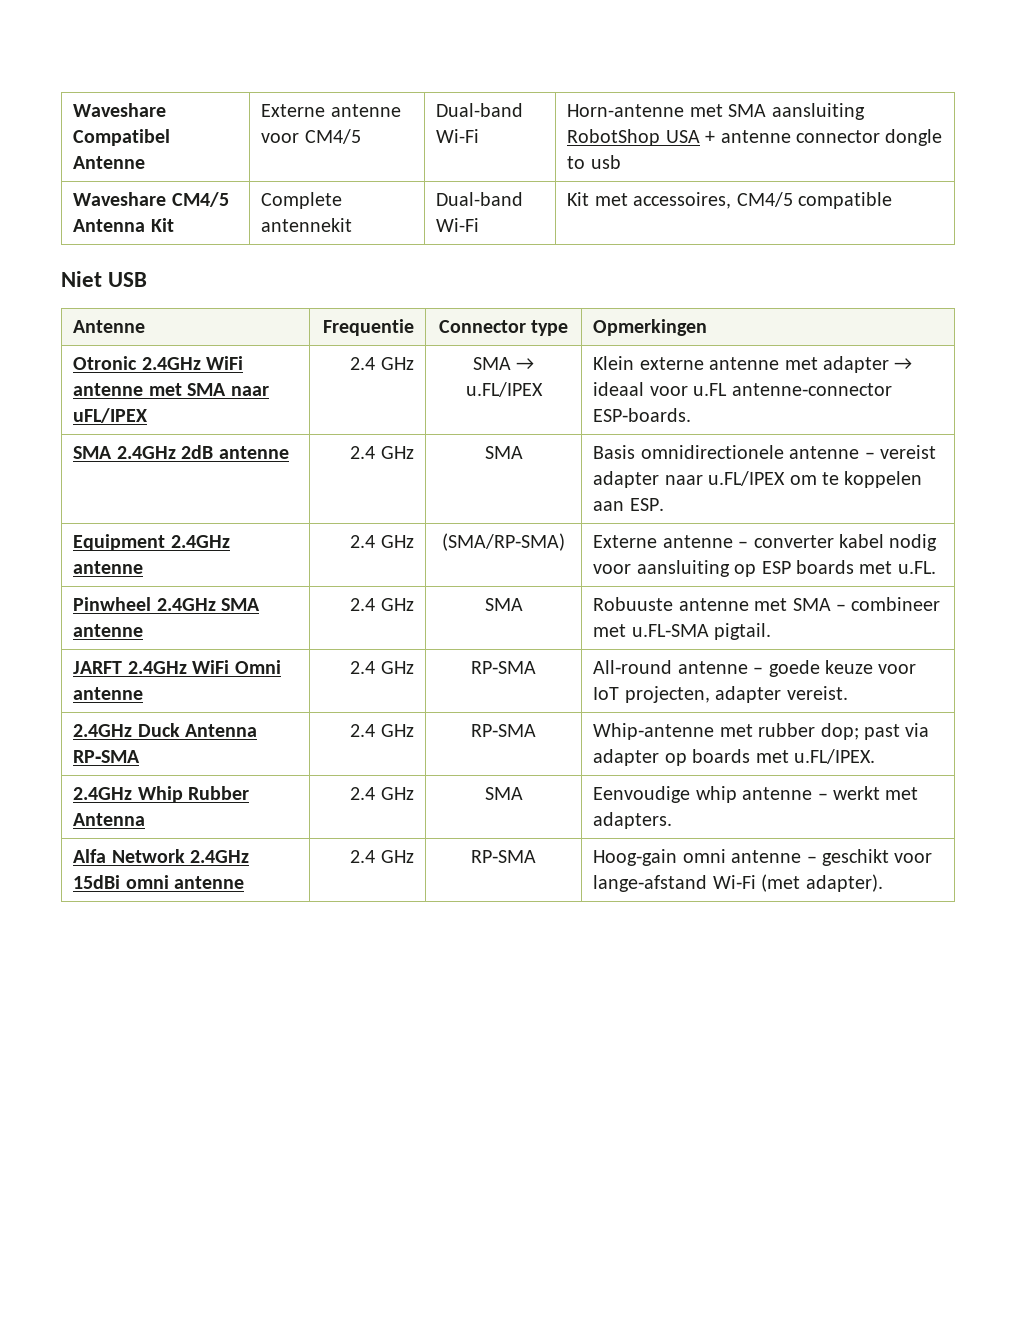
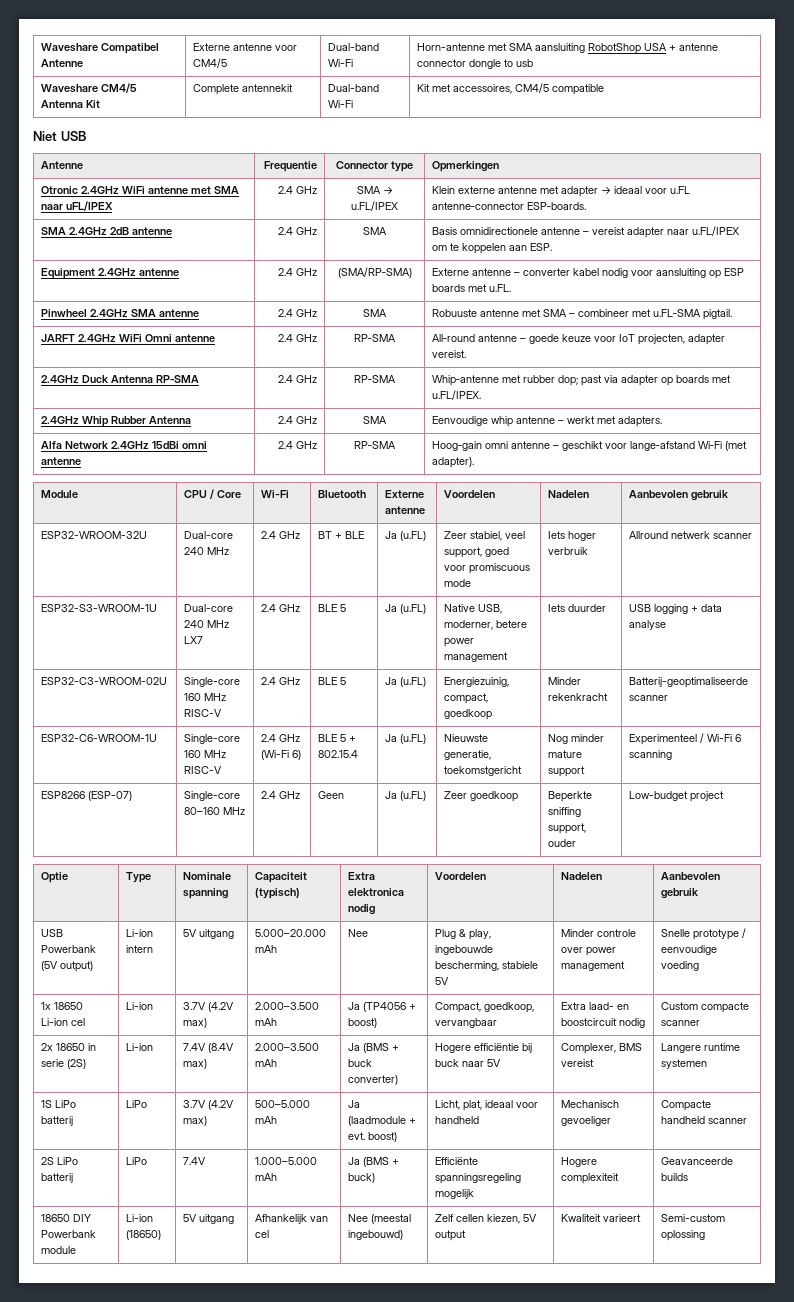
(883, 883) none -> [41,490,79,498] [184,489,242,499] [261,490,290,498] [318,490,367,498] [385,490,425,498] [385,506,426,514] [444,490,496,498] [548,490,590,498] [629,490,729,501] [41,531,148,539] [184,531,234,539] [184,547,230,555] [261,531,301,539] [318,531,365,539] [385,531,427,541] [444,531,526,541] [444,547,510,558] [444,563,531,574] [444,579,472,587] [548,531,597,541] [548,547,589,555] [629,531,753,539] [41,604,158,612] [184,604,234,612] [184,620,230,628] [184,636,204,644] [261,604,301,612] [318,604,347,612] [385,604,427,614] [444,604,503,614] [444,620,528,630] [444,638,475,647] [444,652,509,662] [548,604,607,612] [629,604,723,614] [629,620,667,630] [41,677,168,685] [184,677,241,687] [184,693,227,701] [184,709,223,717] [261,677,301,685] [318,677,347,685] [385,677,427,687] [444,677,510,687] [444,693,489,704] [444,709,493,720] [548,677,582,685] [548,693,609,701] [629,677,749,688] [629,695,669,701] [41,734,158,742] [184,734,241,744] [184,750,227,758] [184,766,223,774] [261,734,301,742] [261,750,302,760] [318,734,357,742] [318,750,359,758] [385,734,427,744] [444,734,489,742] [444,750,492,760] [444,766,523,776] [548,734,605,744] [548,750,583,758] [548,766,586,777] [629,733,742,745] [629,750,673,760] [41,791,133,801] [184,791,241,801] [184,807,246,815] [261,791,301,799] [318,791,345,799] [385,791,427,801] [444,791,519,802] [548,791,593,802] [548,807,582,817] [548,823,587,834] [548,839,577,847] [629,791,725,802] [41,872,69,883] [126,872,152,883] [183,872,232,880] [183,888,229,899] [255,872,308,883] [255,888,301,899] [348,872,376,880] [348,888,405,896] [348,904,376,915] [435,872,487,880] [561,872,603,880] [661,872,721,880] [661,888,699,899] [41,929,64,937] [41,945,97,953] [41,961,94,972] [126,929,154,937] [126,945,154,953] [183,929,235,939] [255,929,327,937] [255,945,278,953] [348,929,369,937] [435,929,492,940] [435,945,494,955] [435,961,539,971] [435,977,450,985] [561,929,637,937] [561,947,617,956] [561,961,626,971] [661,928,747,940] [661,945,718,955] [661,961,700,971] [41,1002,84,1010] [41,1018,86,1026] [126,1002,154,1010] [183,1002,235,1012] [183,1018,208,1028] [255,1002,320,1010] [255,1018,278,1026] [348,1002,417,1012] [348,1018,378,1028] [435,1002,535,1013] [435,1018,498,1028] [561,1002,630,1010] [561,1018,646,1028] [661,1002,750,1013] [661,1020,701,1026] [41,1043,97,1051] [41,1059,87,1069] [126,1043,154,1051] [183,1043,235,1053] [183,1059,208,1069] [255,1043,320,1051] [255,1059,278,1067] [348,1043,400,1053] [348,1059,373,1067] [348,1075,399,1085] [435,1043,533,1053] [435,1059,502,1067] [561,1043,643,1054] [561,1059,595,1067] [661,1043,741,1053] [661,1059,708,1069] [41,1100,77,1108] [41,1116,74,1126] [126,1100,148,1108] [183,1100,235,1110] [183,1116,208,1126] [255,1100,311,1108] [255,1116,278,1124] [348,1100,361,1108] [348,1116,417,1126] [348,1132,398,1142] [435,1100,539,1111] [435,1116,480,1124] [561,1100,620,1108] [561,1116,612,1126] [661,1100,712,1111] [661,1116,748,1124] [41,1157,79,1165] [41,1173,74,1183] [126,1157,148,1165] [183,1157,207,1165] [255,1157,318,1165] [255,1173,278,1181] [348,1157,400,1167] [348,1173,376,1183] [435,1157,479,1165] [435,1173,522,1184] [435,1189,475,1199] [561,1157,598,1167] [561,1173,620,1184] [661,1157,734,1165] [661,1173,689,1181] [41,1214,92,1222] [41,1230,97,1238] [41,1246,77,1254] [126,1214,154,1222] [126,1230,162,1240] [183,1214,235,1224] [255,1214,329,1224] [255,1230,270,1238] [348,1214,412,1224] [348,1230,404,1240] [435,1214,538,1224] [435,1230,467,1241] [561,1214,642,1222] [661,1214,726,1222] [661,1230,706,1241] // Module | CPU / Core | Wi-Fi | Bluetooth | Externe antenne | Voordelen | Nadelen | Aanbevolen gebruik // ESP32-WROOM-32U | Dual-core 240 MHz | 2.4 GHz | BT + BLE | Ja (u.FL) | Zeer stabiel, veel support, goed voor promiscuous mode | Iets hoger verbruik | Allround netwerk scanner // ESP32-S3-WROOM-1U | Dual-core 240 MHz LX7 | 2.4 GHz | BLE 5 | Ja (u.FL) | Native USB, moderner, betere power management | Iets duurder | USB logging + data analyse // ESP32-C3-WROOM-02U | Single-core 160 MHz RISC-V | 2.4 GHz | BLE 5 | Ja (u.FL) | Energiezuinig, compact, goedkoop | Minder rekenkracht | Batterij-geoptimaliseerde scanner // ESP32-C6-WROOM-1U | Single-core 160 MHz RISC-V | 2.4 GHz (Wi-Fi 6) | BLE 5 + 802.15.4 | Ja (u.FL) | Nieuwste generatie, toekomstgericht | Nog minder mature support | Experimenteel / Wi-Fi 6 scanning // ESP8266 (ESP-07) | Single-core 80–160 MHz | 2.4 GHz | Geen | Ja (u.FL) | Zeer goedkoop | Beperkte sniffing support, ouder | Low-budget project // Optie | Type | Nominale spanning | Capaciteit (typisch) | Extra elektronica nodig | Voordelen | Nadelen | Aanbevolen gebruik // USB Powerbank (5V output) | Li-ion intern | 5V uitgang | 5.000–20.000 mAh | Nee | Plug & play, ingebouwde bescherming, stabiele 5V | Minder controle over power management | Snelle prototype / eenvoudige voeding // 1x 18650 Li-ion cel | Li-ion | 3.7V (4.2V max) | 2.000–3.500 mAh | Ja (TP4056 + boost) | Compact, goedkoop, vervangbaar | Extra laad- en boostcircuit nodig | Custom compacte scanner // 2x 18650 in serie (2S) | Li-ion | 7.4V (8.4V max) | 2.000–3.500 mAh | Ja (BMS + buck converter) | Hogere efficiëntie bij buck naar 5V | Complexer, BMS vereist | Langere runtime systemen // 1S LiPo batterij | LiPo | 3.7V (4.2V max) | 500–5.000 mAh | Ja (laadmodule + evt. boost) | Licht, plat, ideaal voor handheld | Mechanisch gevoeliger | Compacte handheld scanner // 2S LiPo batterij | LiPo | 7.4V | 1.000–5.000 mAh | Ja (BMS + buck) | Efficiënte spanningsregeling mogelijk | Hogere complexiteit | Geavanceerde builds // 18650 DIY Powerbank module | Li-ion (18650) | 5V uitgang | Afhankelijk van cel | Nee (meestal ingebouwd) | Zelf cellen kiezen, 5V output | Kwaliteit varieert | Semi-custom oplossing

